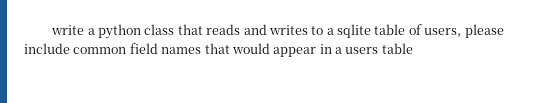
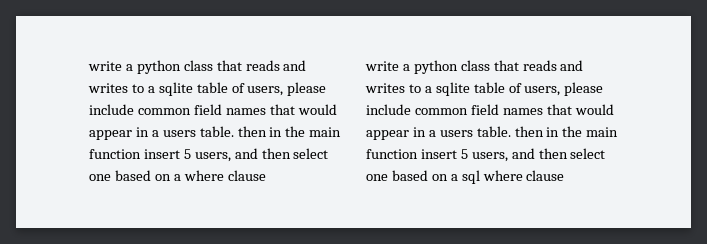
[381,43,413,54] table -> [199,126,342,137] [89,148,329,162] [89,170,266,181] [365,60,584,74] [365,82,604,96] [366,104,614,115] [366,126,619,140] [366,148,606,162] [366,170,565,184] table. then in the main function insert 5 users, and then select one based on a where clause // write a python class that reads and writes to a sqlite table of users, please include common field names that would appear in a users table. then in the main function insert 5 users, and then select one based on a sql where clause

